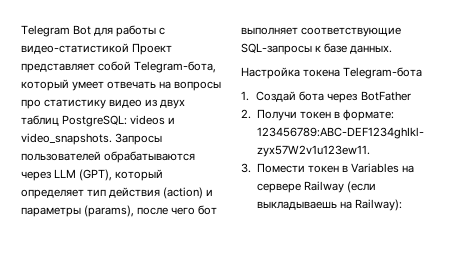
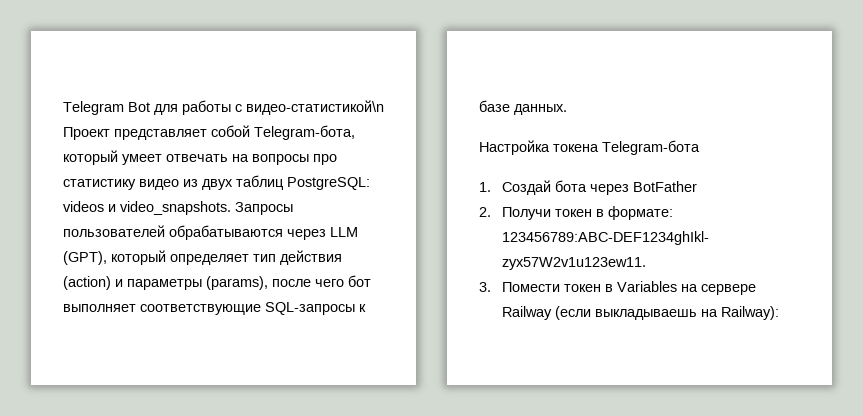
[21,43,129,54] видео-статистикой -> [246,100,384,115] видео-статистикой\n

